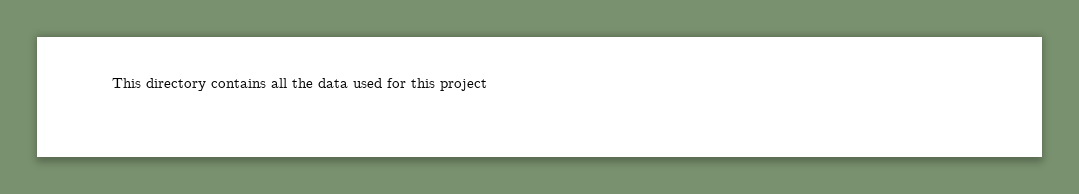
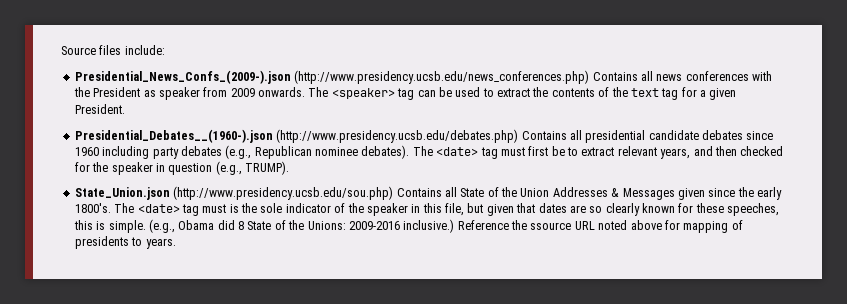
[112,78,487,91] This directory contains all the data used for this project -> [61,45,165,55] [74,70,772,84] [73,87,737,100] [74,104,125,114] [74,129,774,143] [74,145,784,159] [74,161,289,175] [74,186,782,200] [74,203,780,216] [73,219,743,233] [74,236,176,249] Source files include: // Presidential_News_Confs_(2009-).json (http://www.presidency.ucsb.edu/news_conferences.php) Contains all news conferences with the President as speaker from 2009 onwards. The <speaker> tag can be used to extract the contents of the text tag for a given President. // Presidential_Debates__(1960-).json (http://www.presidency.ucsb.edu/debates.php) Contains all presidential candidate debates since 1960 including party debates (e.g., Republican nominee debates). The <date> tag must first be to extract relevant years, and then checked for the speaker in question (e.g., TRUMP). // State_Union.json (http://www.presidency.ucsb.edu/sou.php) Contains all State of the Union Addresses & Messages given since the early 1800's. The <date> tag must is the sole indicator of the speaker in this file, but given that dates are so clearly known for these speeches, this is simple. (e.g., Obama did 8 State of the Unions: 2009-2016 inclusive.) Reference the ssource URL noted above for mapping of presidents to years.

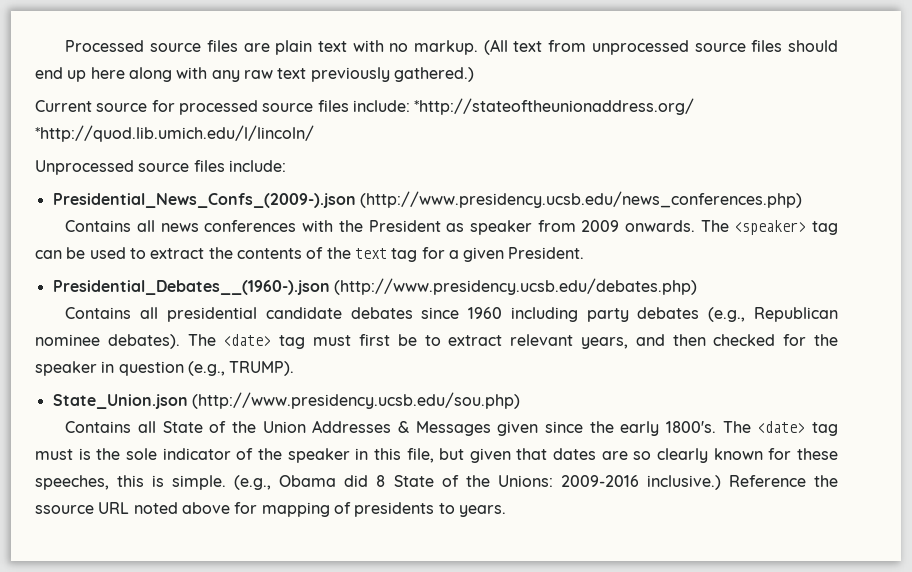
[61,46,96,55] Source -> [65,39,838,55] [35,67,474,82] [35,98,695,115] [35,125,314,142] [35,160,190,175] Processed source files are plain text with no markup. (All text from unprocessed source files should end up here along with any raw text previously gathered.) // Current source for processed source files include: *http://stateoftheunionaddress.org/ *http://quod.lib.umich.edu/l/lincoln/ // Unprocessed source
(590, 77) none -> (802, 199) //
(519, 136) none -> (697, 286) //
(394, 193) none -> (520, 400) //

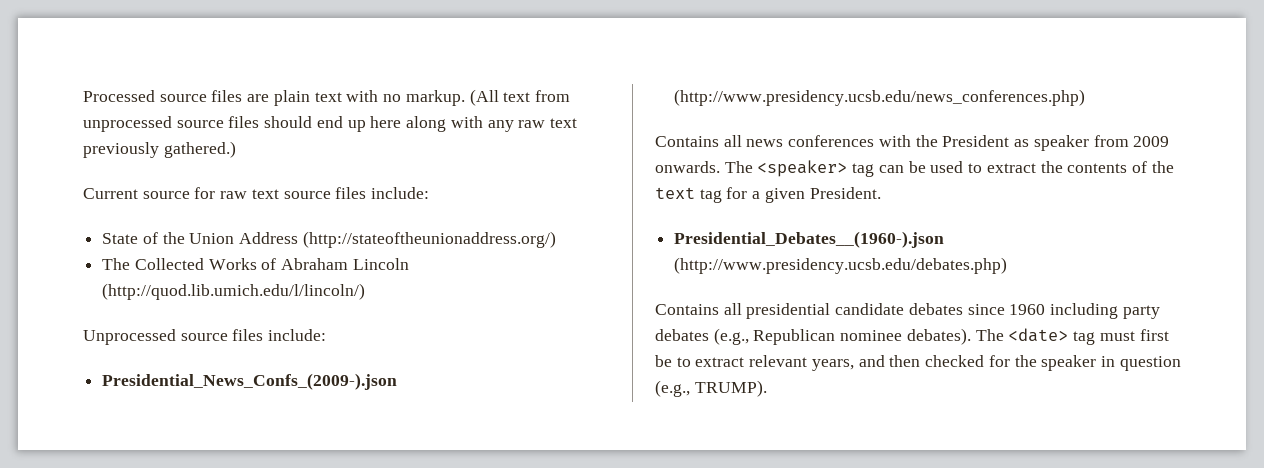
[178,98,695,115] [35,125,314,142] processed source files include: *http://stateoftheunionaddress.org/ *http://quod.lib.umich.edu/l/lincoln/ -> [220,187,430,199] [102,231,556,248] [102,258,409,270] [102,283,366,300] raw text source files include: // State of the Union Address (http://stateoftheunionaddress.org/) // The Collected Works of Abraham Lincoln (http://quod.lib.umich.edu/l/lincoln/)
[52,392,520,409] [65,420,839,436] [35,448,838,463] [35,475,839,490] [35,502,506,517] // State_Union.json (http://www.presidency.ucsb.edu/sou.php) // Contains all State of the Union Addresses & Messages given since the early 1800's. The <date> tag must is the sole indicator of the speaker in this file, but given that dates are so clearly known for these speeches, this is simple. (e.g., Obama did 8 State of the Unions: 2009-2016 inclusive.) Reference the ssource URL noted above for mapping of presidents to years. -> (767, 388) none

